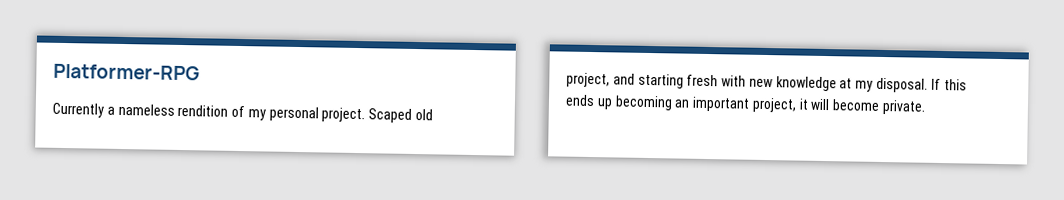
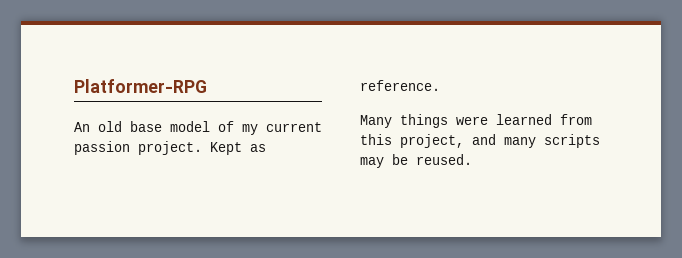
[52,102,434,123] [566,72,967,93] [565,94,927,115] Currently a nameless rendition of my personal project. Scaped old project, and starting fresh with new knowledge at my disposal. If this ends up becoming an important project, it will become private. -> [74,121,322,135] [74,141,266,155] [360,80,440,91] [360,114,592,128] [360,134,600,148] [360,154,472,168] An old base model of my current passion project. Kept as reference. // Many things were learned from this project, and many scripts may be reused.

